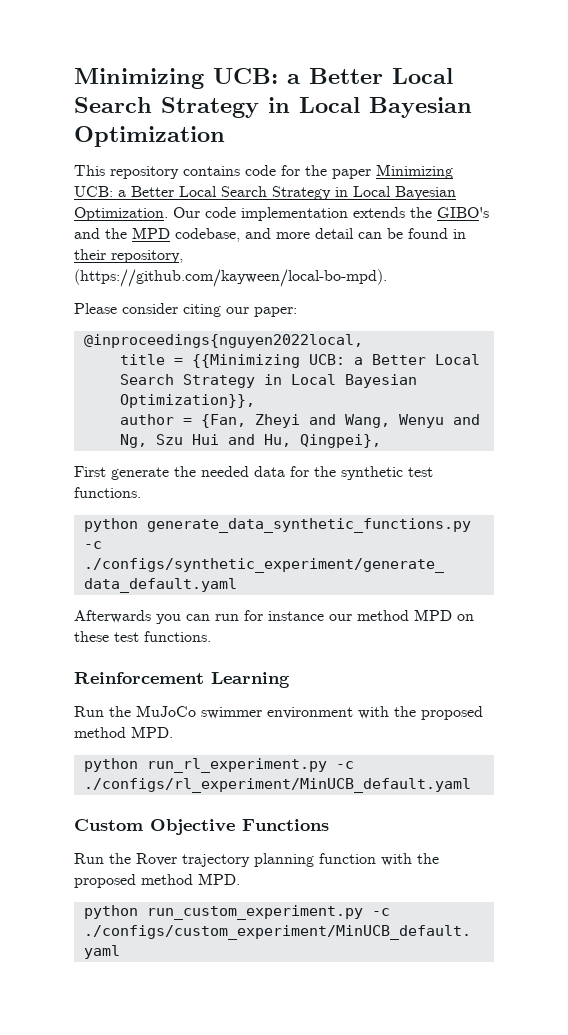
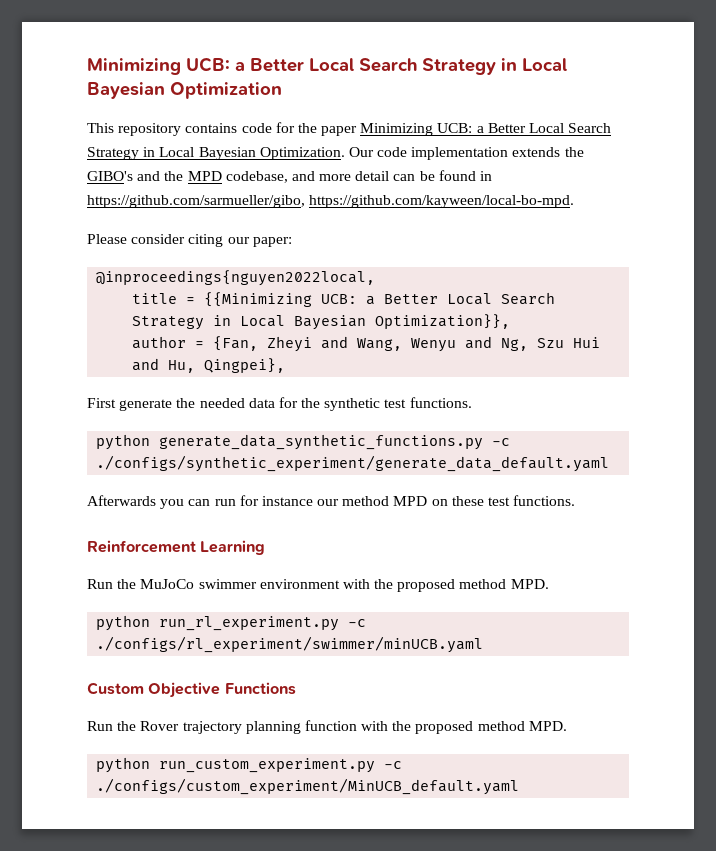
[74,249,183,263] [74,269,387,287] their repository, (https://github.com/kayween/local-bo-mpd). -> [87,195,575,208] https://github.com/sarmueller/gibo, https://github.com/kayween/local-bo-mpd.
[83,778,471,793] ./configs/rl_experiment/MinUCB_default.yaml -> [96,636,484,653] ./configs/rl_experiment/swimmer/minUCB.yaml

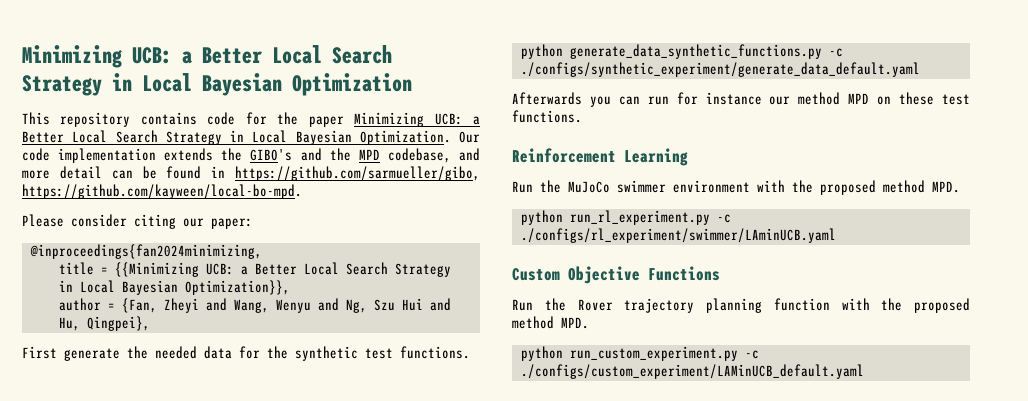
[96,270,376,286] @inproceedings{nguyen2022local, -> [29,244,262,259] @inproceedings{fan2024minimizing,
[96,636,484,653] ./configs/rl_experiment/swimmer/minUCB.yaml -> [520,228,836,243] ./configs/rl_experiment/swimmer/LAminUCB.yaml
[96,778,520,795] ./configs/custom_experiment/MinUCB_default.yaml -> [520,364,864,379] ./configs/custom_experiment/LAMinUCB_default.yaml

